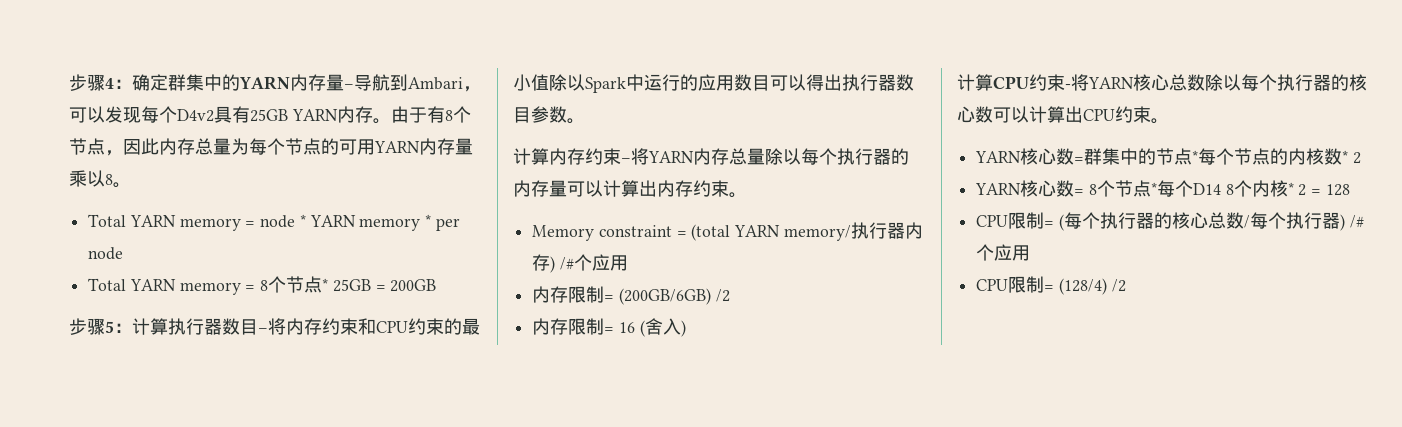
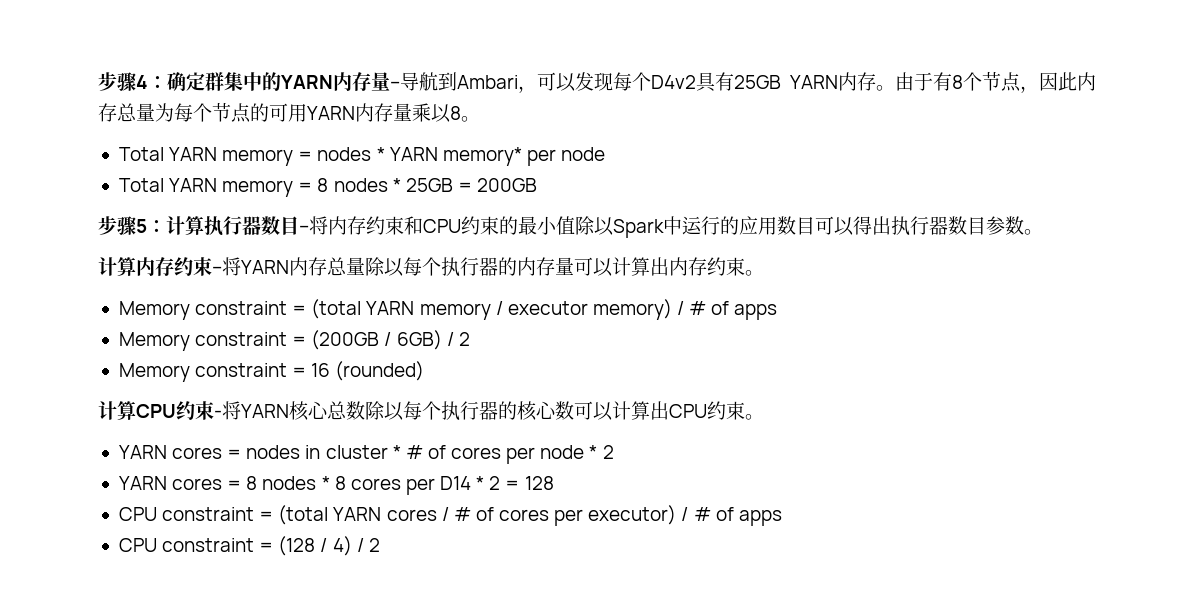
[260,215,296,228] node -> [317,147,372,161] nodes
[359,214,432,231] memory * -> [442,147,522,166] memory*
[268,276,323,293] 个节点 -> [333,178,388,192] nodes
[783,222,923,241] [532,254,628,273] [532,286,730,305] [532,318,686,337] memory/执行器内存) /#个应用 // 内存限制= (200GB/6GB) /2 // 内存限制= 16 (舍入) -> [419,299,778,320] [118,330,470,351] [118,361,425,382] memory / executor memory) / # of apps // Memory constraint = (200GB / 6GB) / 2 // Memory constraint = 16 (rounded)
[1020,148,1343,165] 核心数=群集中的节点*每个节点的内核数 -> [172,445,585,464] cores = nodes in cluster * # of cores per node
[1020,180,1288,197] 核心数= 8个节点*每个D14 8个内核 -> [172,476,472,495] cores = 8 nodes * 8 cores per D14
[1008,212,1364,231] [976,244,1031,261] [976,276,1126,295] 限制= (每个执行器的核心总数/每个执行器) /#个应用 // CPU限制= (128/4) /2 -> [162,505,782,526] [118,536,380,556] constraint = (total YARN cores / # of cores per executor) / # of apps // CPU constraint = (128 / 4) / 2

